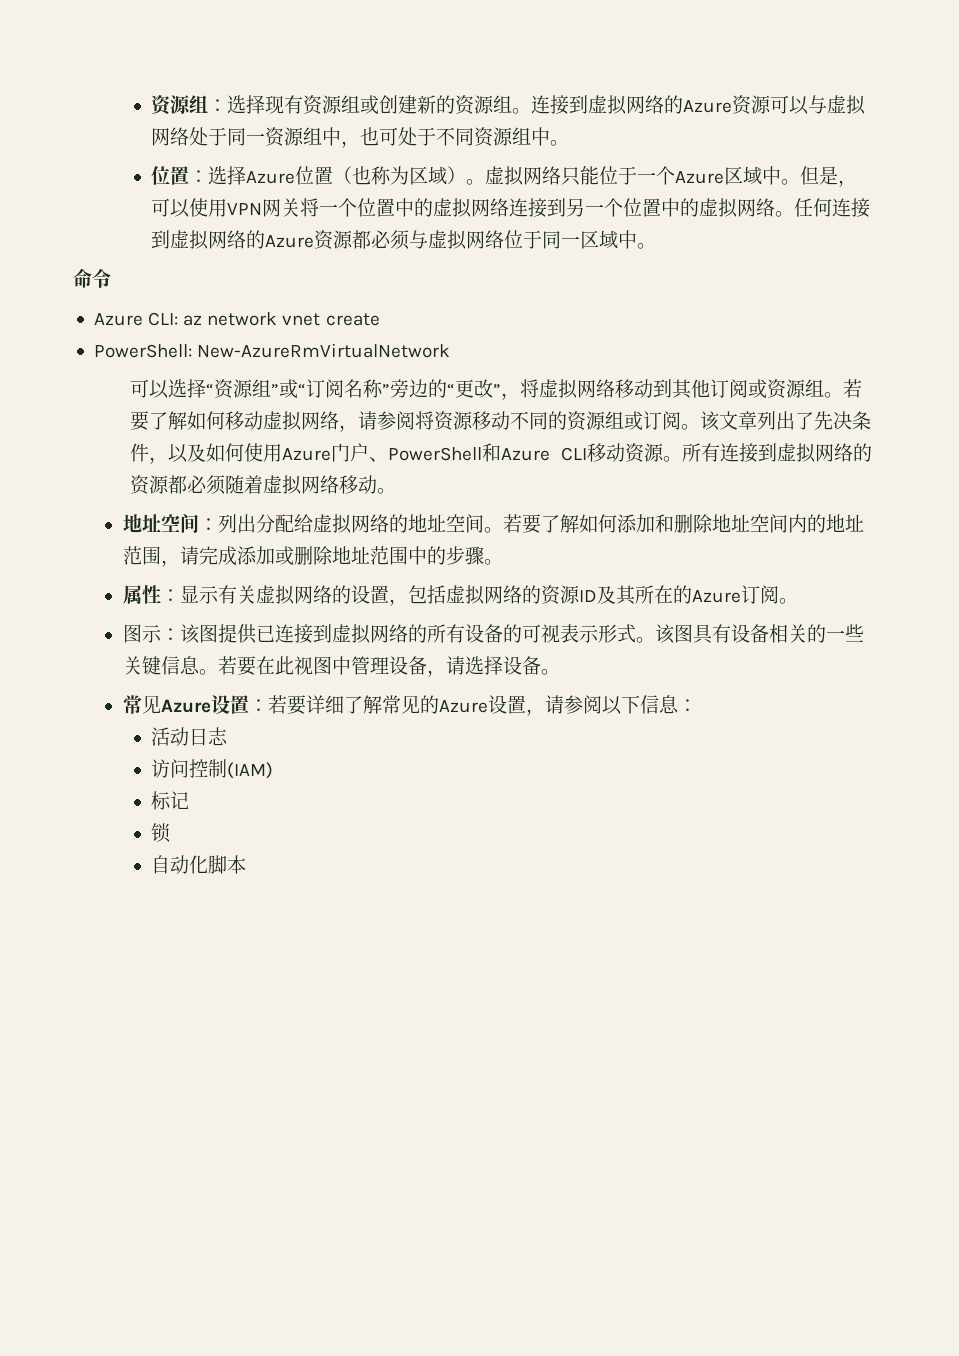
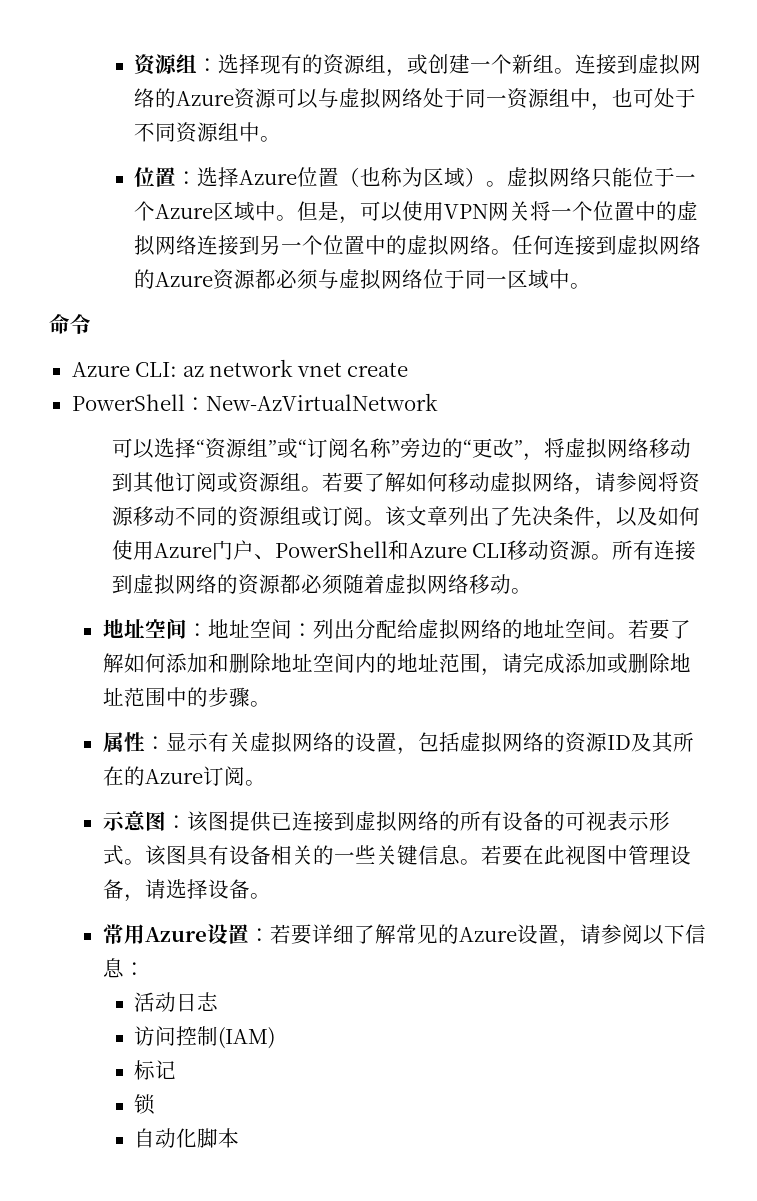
[303,95,495,115] 资源组或创建新的资源 -> [302,54,534,77] 的资源组，或创建一个新
[93,343,451,358] PowerShell: New-AzureRmVirtualNetwork -> [71,393,438,411] PowerShell：New-AzVirtualNetwork
(218, 524) none -> [207,619,313,639] 地址空间：
[122,624,162,643] 图示 -> [102,811,166,831] 示意图
[141,695,161,714] 见 -> [123,924,145,944] 用

